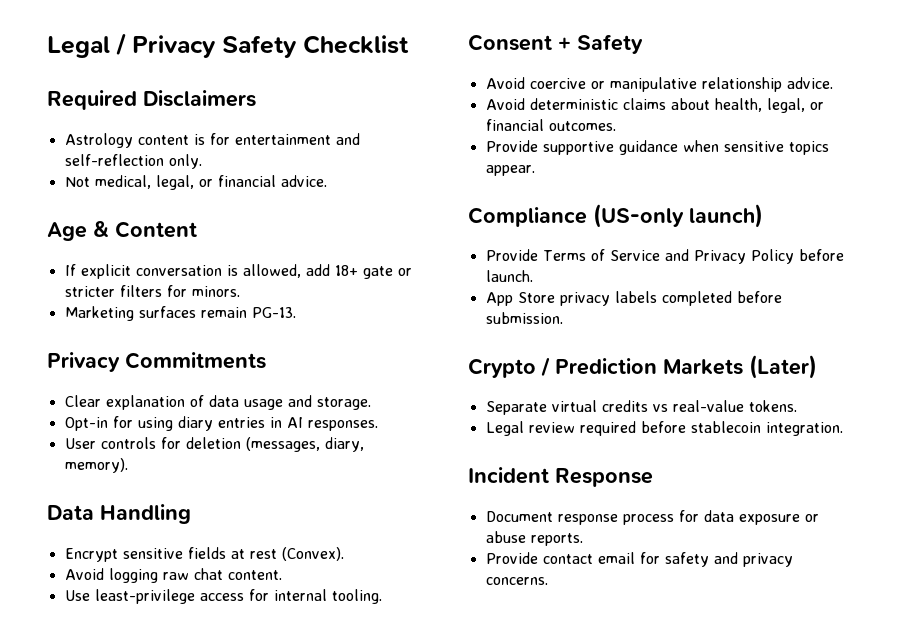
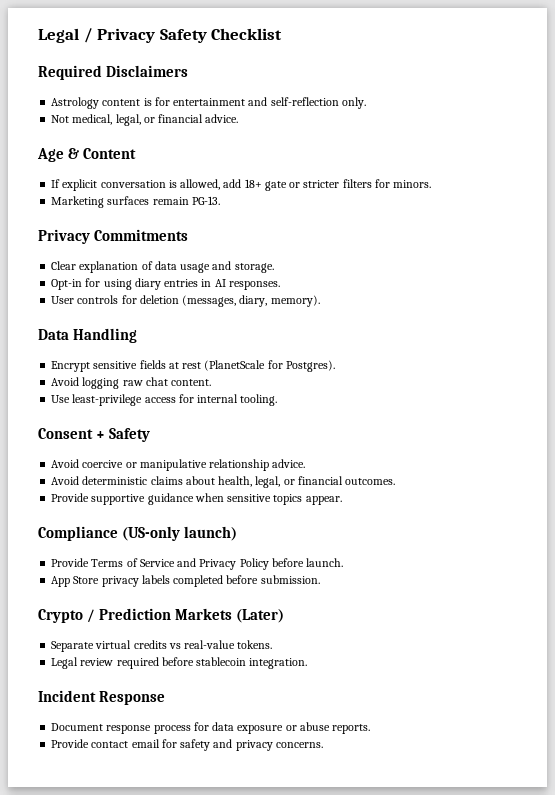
[281,547,344,561] (Convex). -> [204,360,335,372] (PlanetScale for Postgres).

